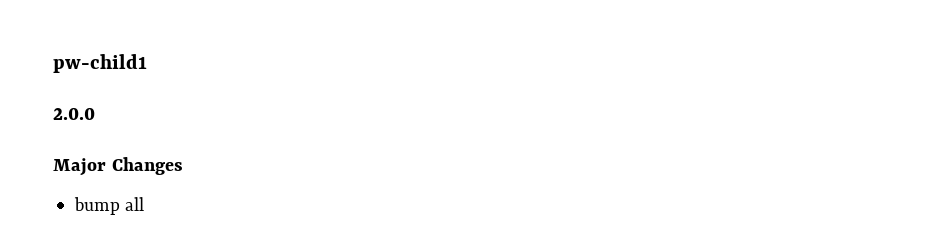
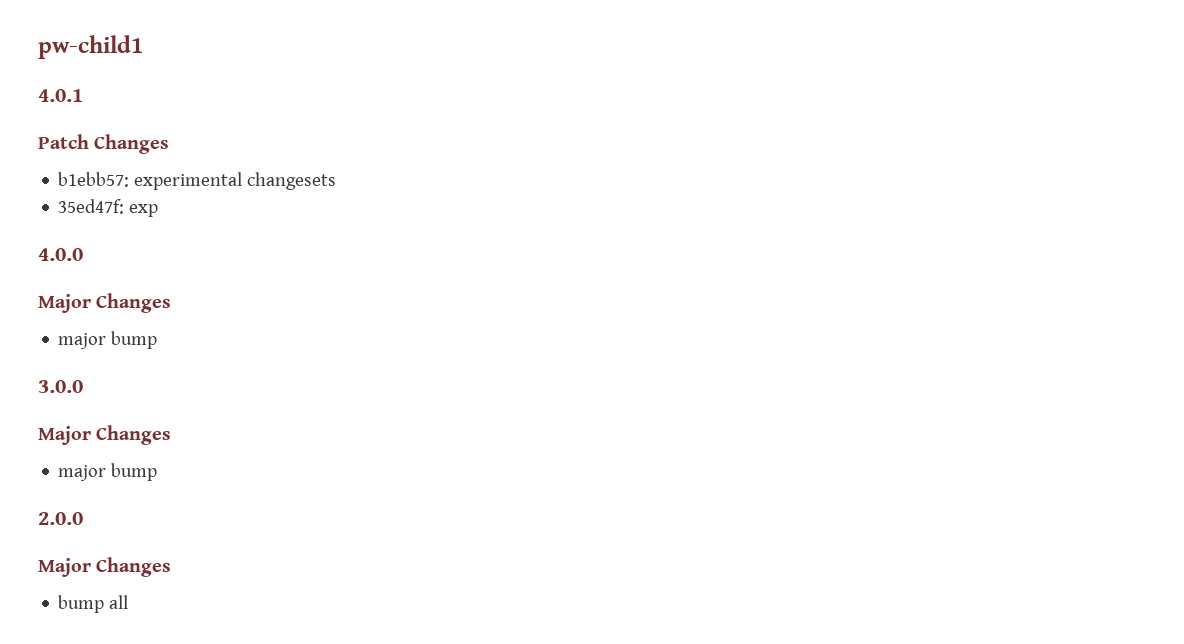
(147, 63) none -> [38,89,83,102] [38,134,170,154] [58,172,337,190] [58,199,159,217] [38,248,83,261] [38,293,172,313] [58,331,158,349] [38,380,83,393] [38,425,172,445] [58,463,158,481] // 4.0.1 // Patch Changes // b1ebb57: experimental changesets // 35ed47f: exp // 4.0.0 // Major Changes // major bump // 3.0.0 // Major Changes // major bump

